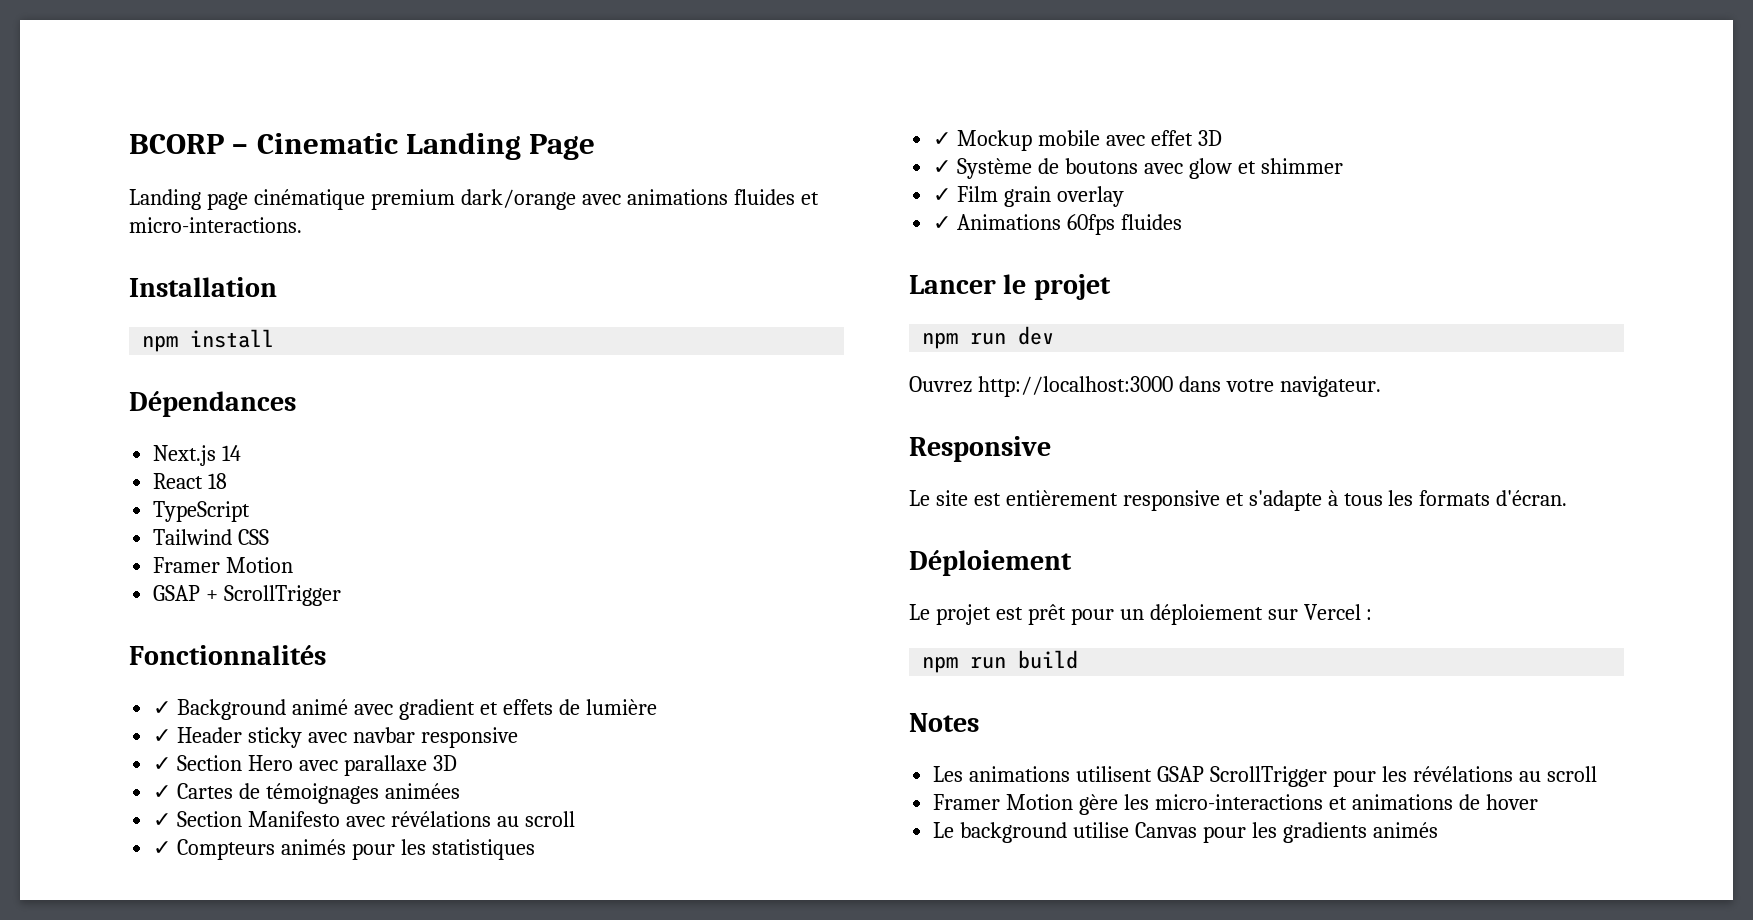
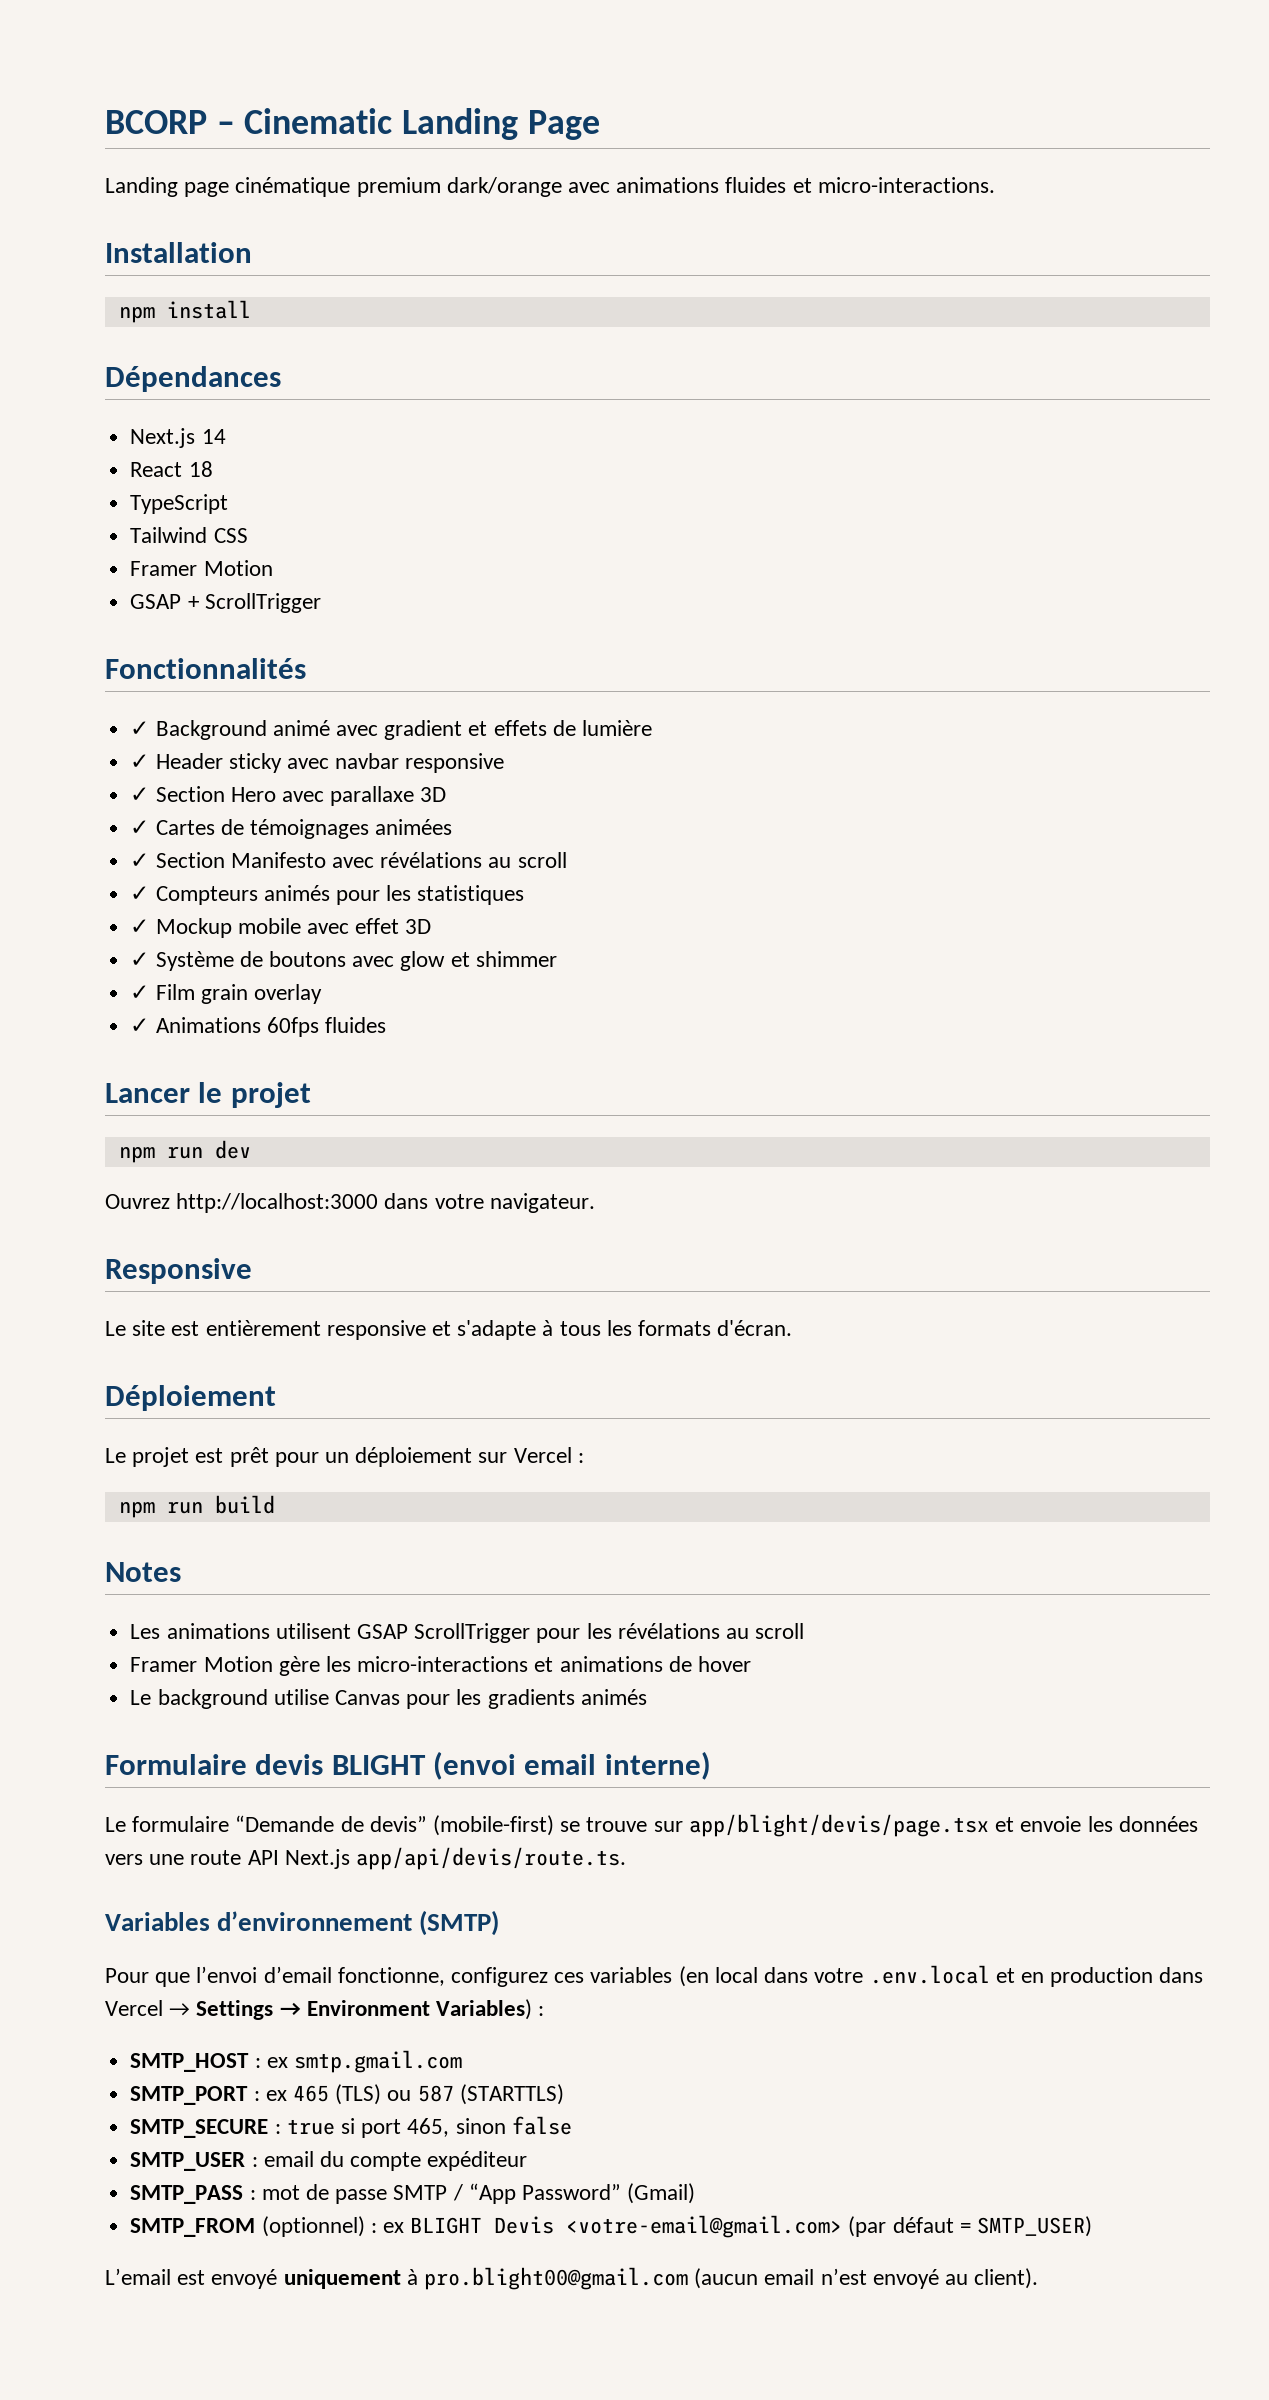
(1438, 830) none -> [105,1751,711,1780] [105,1814,1198,1837] [105,1847,627,1870] [105,1910,500,1936] [105,1965,1204,1987] [105,1999,545,2020] [130,2050,462,2073] [130,2084,564,2105] [130,2116,572,2138] [130,2151,528,2171] [130,2183,696,2204] [130,2215,1092,2238] [105,2267,1039,2290] // Formulaire devis BLIGHT (envoi email interne) // Le formulaire “Demande de devis” (mobile-first) se trouve sur app/blight/devis/page.tsx et envoie les données vers une route API Next.js app/api/devis/route.ts. // Variables d’environnement (SMTP) // Pour que l’envoi d’email fonctionne, configurez ces variables (en local dans votre .env.local et en production dans Vercel → Settings → Environment Variables) : // SMTP_HOST : ex smtp.gmail.com // SMTP_PORT : ex 465 (TLS) ou 587 (STARTTLS) // SMTP_SECURE : true si port 465, sinon false // SMTP_USER : email du compte expéditeur // SMTP_PASS : mot de passe SMTP / “App Password” (Gmail) // SMTP_FROM (optionnel) : ex BLIGHT Devis <votre-email@gmail.com> (par défaut = SMTP_USER) // L’email est envoyé uniquement à pro.blight00@gmail.com (aucun email n’est envoyé au client).

